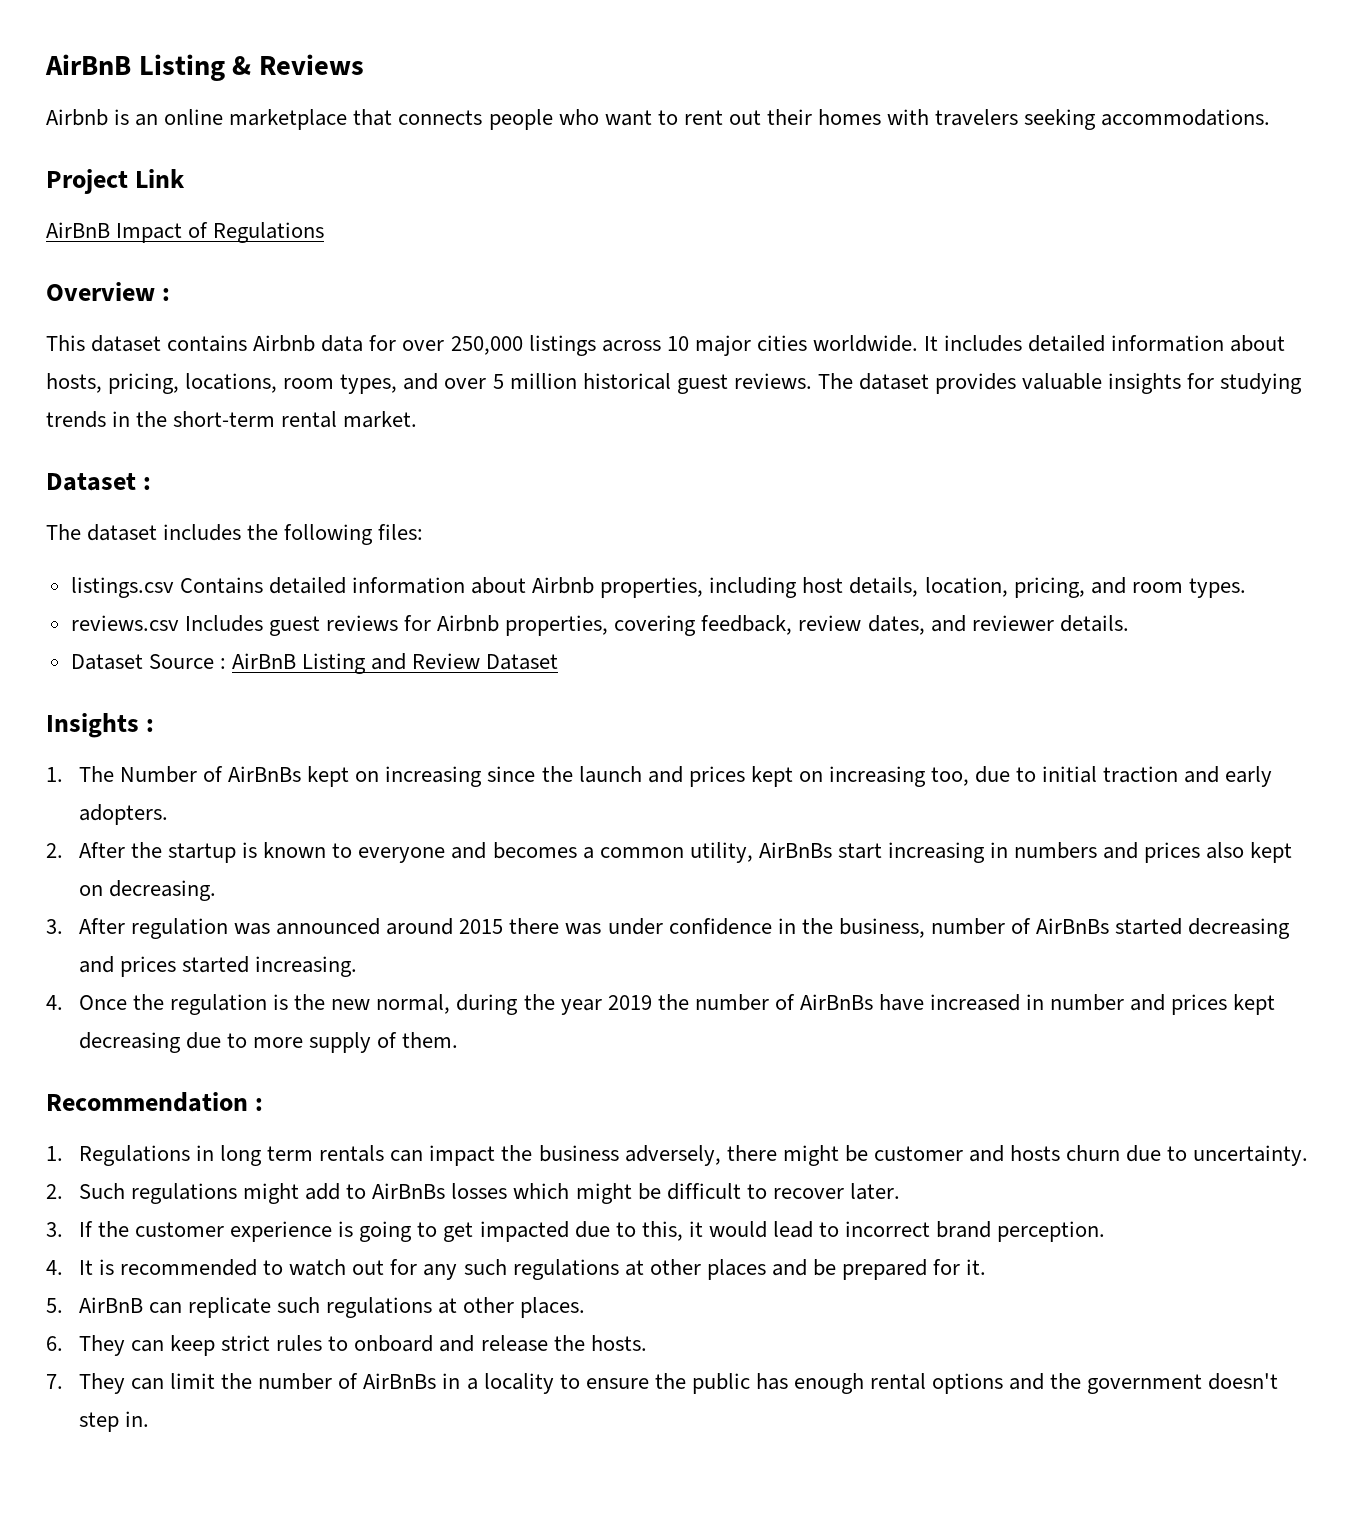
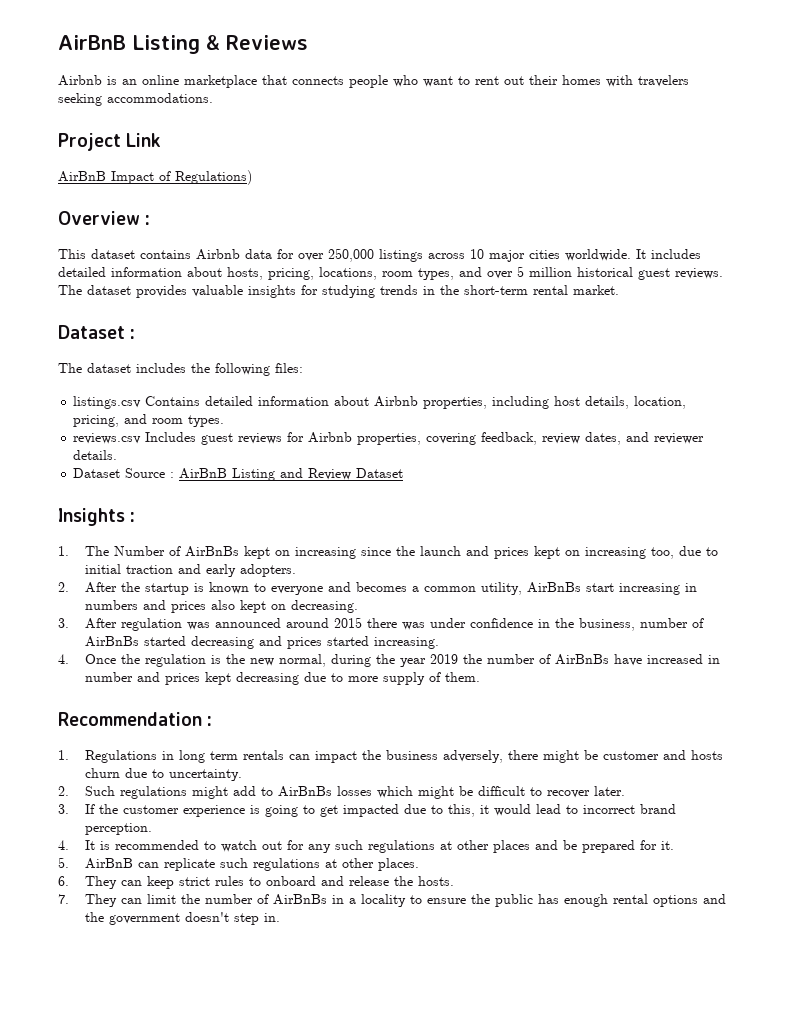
[213,222,325,243] Regulations -> [175,170,252,185] Regulations)

